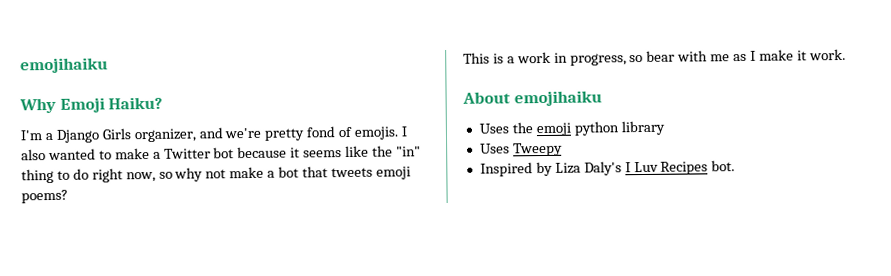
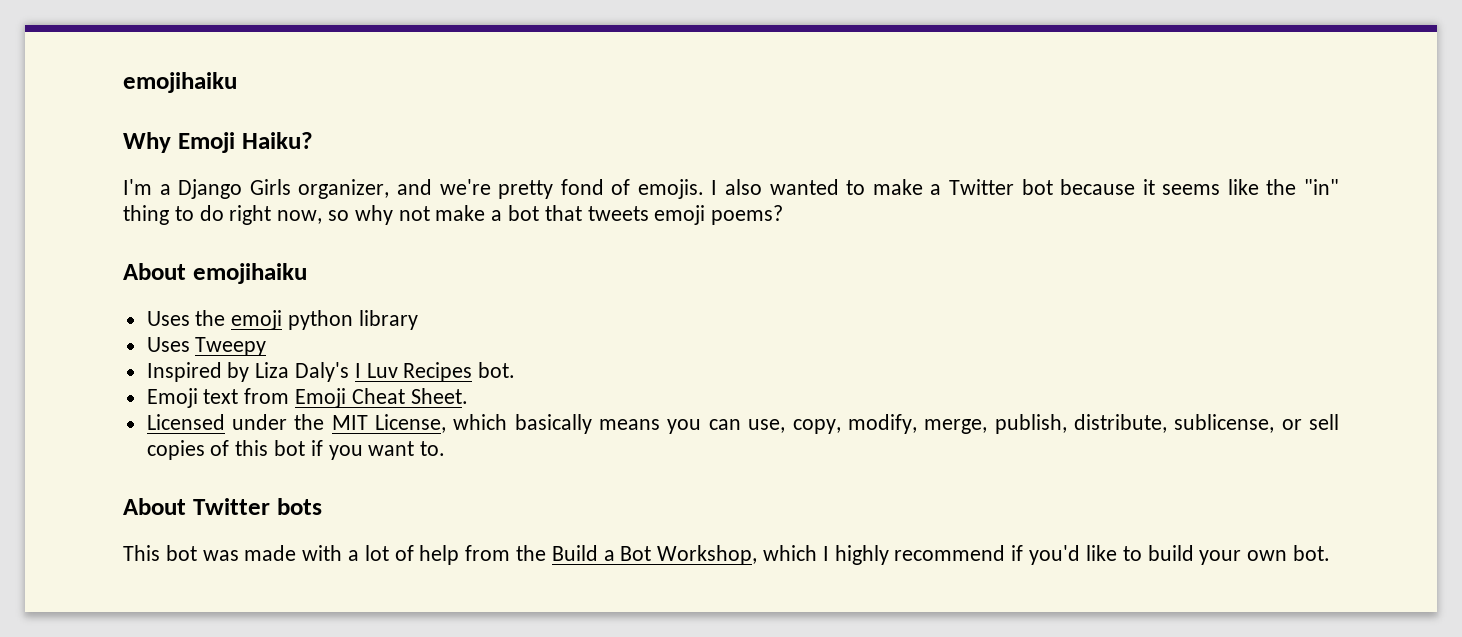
[463,48,846,66] // This is a work in progress, so bear with me as I make it work. -> (784, 215) none
(736, 166) none -> [146,388,468,408] [146,414,1339,434] [146,440,446,460] [123,498,322,515] [123,545,1330,565] // Emoji text from Emoji Cheat Sheet. // Licensed under the MIT License, which basically means you can use, copy, modify, merge, publish, distribute, sublicense, or sell copies of this bot if you want to. // About Twitter bots // This bot was made with a lot of help from the Build a Bot Workshop, which I highly recommend if you'd like to build your own bot.

